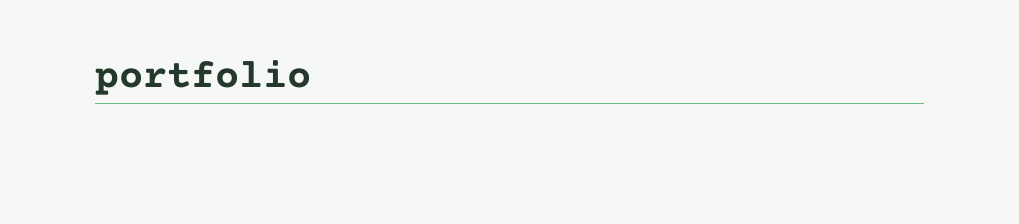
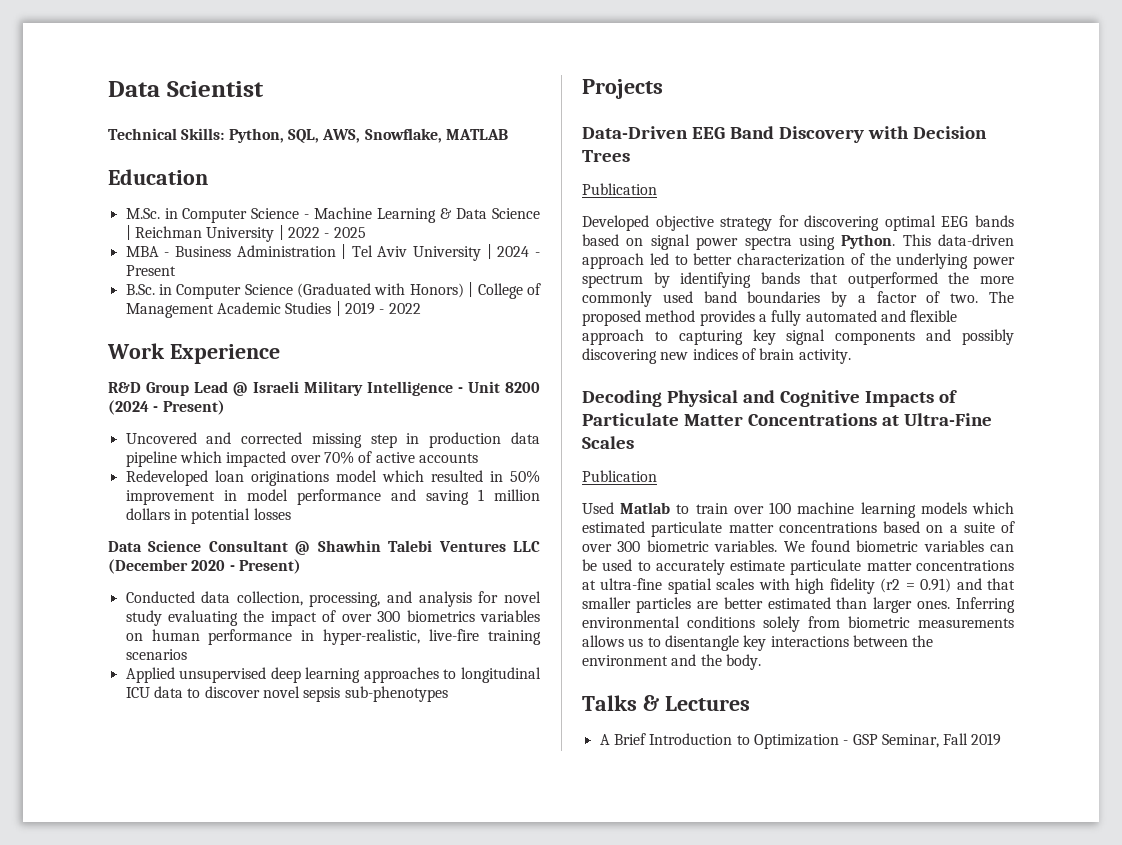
[95,60,311,95] portfolio -> [108,81,264,97] [108,128,508,143] [108,169,208,185] [125,207,540,223] [125,225,366,242] [125,244,540,261] [125,265,176,276] [125,282,541,299] [125,301,421,318] [107,343,280,364] [108,381,540,396] [108,400,225,415] [125,432,540,448] [125,451,478,467] [125,470,540,486] [125,489,540,505] [125,508,291,524] [108,540,540,555] [108,559,301,574] [125,591,541,607] [125,610,540,626] [125,629,541,645] [125,649,187,660] [125,667,541,683] [125,686,448,702] [582,79,663,99] [582,126,987,143] [582,150,630,162] [582,183,657,195] [582,215,1014,231] [582,234,1014,250] [582,253,1015,269] [582,272,1014,288] [582,291,1014,307] [582,310,958,326] [582,329,1014,345] [582,348,851,364] [582,390,957,407] [582,413,992,426] [582,436,634,449] [582,470,657,482] [582,502,1014,518] [582,521,1015,537] [582,540,1014,552] [582,559,1014,575] [582,578,1015,594] [582,597,1015,613] [582,616,1014,632] [582,635,934,651] [582,654,761,670] [582,695,750,711] [599,733,1002,749] Data Scientist // Technical Skills: Python, SQL, AWS, Snowflake, MATLAB // Education // M.Sc. in Computer Science - Machine Learning & Data Science | Reichman University | 2022 - 2025 // MBA - Business Administration | Tel Aviv University | 2024 - Present // B.Sc. in Computer Science (Graduated with Honors) | College of Management Academic Studies | 2019 - 2022 // Work Experience // R&D Group Lead @ Israeli Military Intelligence - Unit 8200 (2024 - Present) // Uncovered and corrected missing step in production data pipeline which impacted over 70% of active accounts // Redeveloped loan originations model which resulted in 50% improvement in model performance and saving 1 million dollars in potential losses // Data Science Consultant @ Shawhin Talebi Ventures LLC (December 2020 - Present) // Conducted data collection, processing, and analysis for novel study evaluating the impact of over 300 biometrics variables on human performance in hyper-realistic, live-fire training scenarios // Applied unsupervised deep learning approaches to longitudinal ICU data to discover novel sepsis sub-phenotypes // Projects // Data-Driven EEG Band Discovery with Decision Trees // Publication // Developed objective strategy for discovering optimal EEG bands based on signal power spectra using Python. This data-driven approach led to better characterization of the underlying power spectrum by identifying bands that outperformed the more commonly used band boundaries by a factor of two. The proposed method provides a fully automated and flexible approach to capturing key signal components and possibly discovering new indices of brain activity. // Decoding Physical and Cognitive Impacts of Particulate Matter Concentrations at Ultra-Fine Scales // Publication // Used Matlab to train over 100 machine learning models which estimated particulate matter concentrations based on a suite of over 300 biometric variables. We found biometric variables can be used to accurately estimate particulate matter concentrations at ultra-fine spatial scales with high fidelity (r2 = 0.91) and that smaller particles are better estimated than larger ones. Inferring environmental conditions solely from biometric measurements allows us to disentangle key interactions between the environment and the body. // Talks & Lectures // A Brief Introduction to Optimization - GSP Seminar, Fall 2019

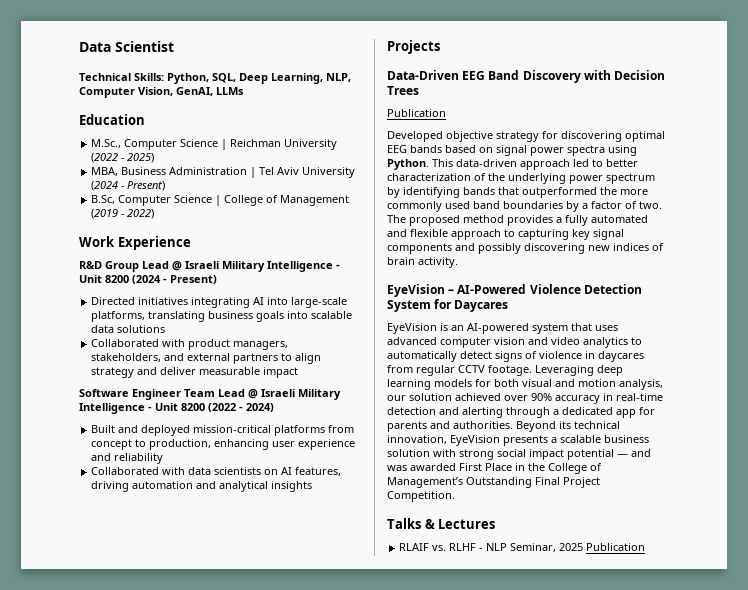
[322,128,508,143] [108,169,208,185] [125,207,540,223] [125,225,366,242] [125,246,170,257] AWS, Snowflake, MATLAB // Education // M.Sc. in Computer Science - Machine Learning & Data Science | Reichman University | 2022 - 2025 // MBA - -> [239,73,351,84] [79,87,244,98] [79,114,145,125] [91,139,338,150] [91,153,155,163] [91,167,119,176] Deep Learning, NLP, Computer Vision, GenAI, LLMs // Education // M.Sc., Computer Science | Reichman University (2022 - 2025) // MBA,
[486,244,540,259] [125,265,176,276] [125,282,541,299] [125,301,421,318] | 2024 - Present // B.Sc. in Computer Science (Graduated with Honors) | College of Management Academic Studies | 2019 - 2022 -> [91,181,166,191] [91,195,350,206] [91,209,155,219] (2024 - Present) // B.Sc, Computer Science | College of Management (2019 - 2022)
[125,432,540,448] [125,451,478,467] [125,470,540,486] [125,489,540,505] [125,508,291,524] [108,540,540,555] [108,559,301,574] [125,591,541,607] [125,610,540,626] [125,629,541,645] [125,649,187,660] [125,667,541,683] [125,686,448,702] Uncovered and corrected missing step in production data pipeline which impacted over 70% of active accounts // Redeveloped loan originations model which resulted in 50% improvement in model performance and saving 1 million dollars in potential losses // Data Science Consultant @ Shawhin Talebi Ventures LLC (December 2020 - Present) // Conducted data collection, processing, and analysis for novel study evaluating the impact of over 300 biometrics variables on human performance in hyper-realistic, live-fire training scenarios // Applied unsupervised deep learning approaches to longitudinal ICU data to discover novel sepsis sub-phenotypes -> [91,297,348,308] [91,311,353,322] [91,325,166,333] [91,339,289,350] [91,353,322,364] [91,367,299,378] [79,389,341,400] [79,403,274,414] [91,425,355,436] [91,439,356,450] [91,453,164,464] [91,467,342,476] [91,481,313,492] Directed initiatives integrating AI into large-scale platforms, translating business goals into scalable data solutions // Collaborated with product managers, stakeholders, and external partners to align strategy and deliver measurable impact // Software Engineer Team Lead @ Israeli Military Intelligence - Unit 8200 (2022 - 2024) // Built and deployed mission-critical platforms from concept to production, enhancing user experience and reliability // Collaborated with data scientists on AI features, driving automation and analytical insights
[582,390,957,407] [582,413,992,426] [582,436,634,449] [582,470,657,482] [582,502,1014,518] [582,521,1015,537] [582,540,1014,552] [582,559,1014,575] [582,578,1015,594] [582,597,1015,613] [582,616,1014,632] [582,635,934,651] [582,654,761,670] [582,695,750,711] [599,733,1002,749] Decoding Physical and Cognitive Impacts of Particulate Matter Concentrations at Ultra-Fine Scales // Publication // Used Matlab to train over 100 machine learning models which estimated particulate matter concentrations based on a suite of over 300 biometric variables. We found biometric variables can be used to accurately estimate particulate matter concentrations at ultra-fine spatial scales with high fidelity (r2 = 0.91) and that smaller particles are better estimated than larger ones. Inferring environmental conditions solely from biometric measurements allows us to disentangle key interactions between the environment and the body. // Talks & Lectures // A Brief Introduction to Optimization - GSP Seminar, Fall 2019 -> [387,284,642,297] [387,299,509,312] [387,323,618,334] [387,337,642,348] [387,351,644,362] [387,365,623,376] [387,379,663,390] [387,393,663,404] [387,407,655,418] [387,421,620,432] [387,435,649,446] [387,449,651,460] [387,463,602,474] [387,477,600,488] [387,491,455,502] [387,518,496,529] [399,543,646,552] EyeVision – AI-Powered Violence Detection System for Daycares // EyeVision is an AI-powered system that uses advanced computer vision and video analytics to automatically detect signs of violence in daycares from regular CCTV footage. Leveraging deep learning models for both visual and motion analysis, our solution achieved over 90% accuracy in real-time detection and alerting through a dedicated app for parents and authorities. Beyond its technical innovation, EyeVision presents a scalable business solution with strong social impact potential — and was awarded First Place in the College of Management’s Outstanding Final Project Competition. // Talks & Lectures // RLAIF vs. RLHF - NLP Seminar, 2025 Publication

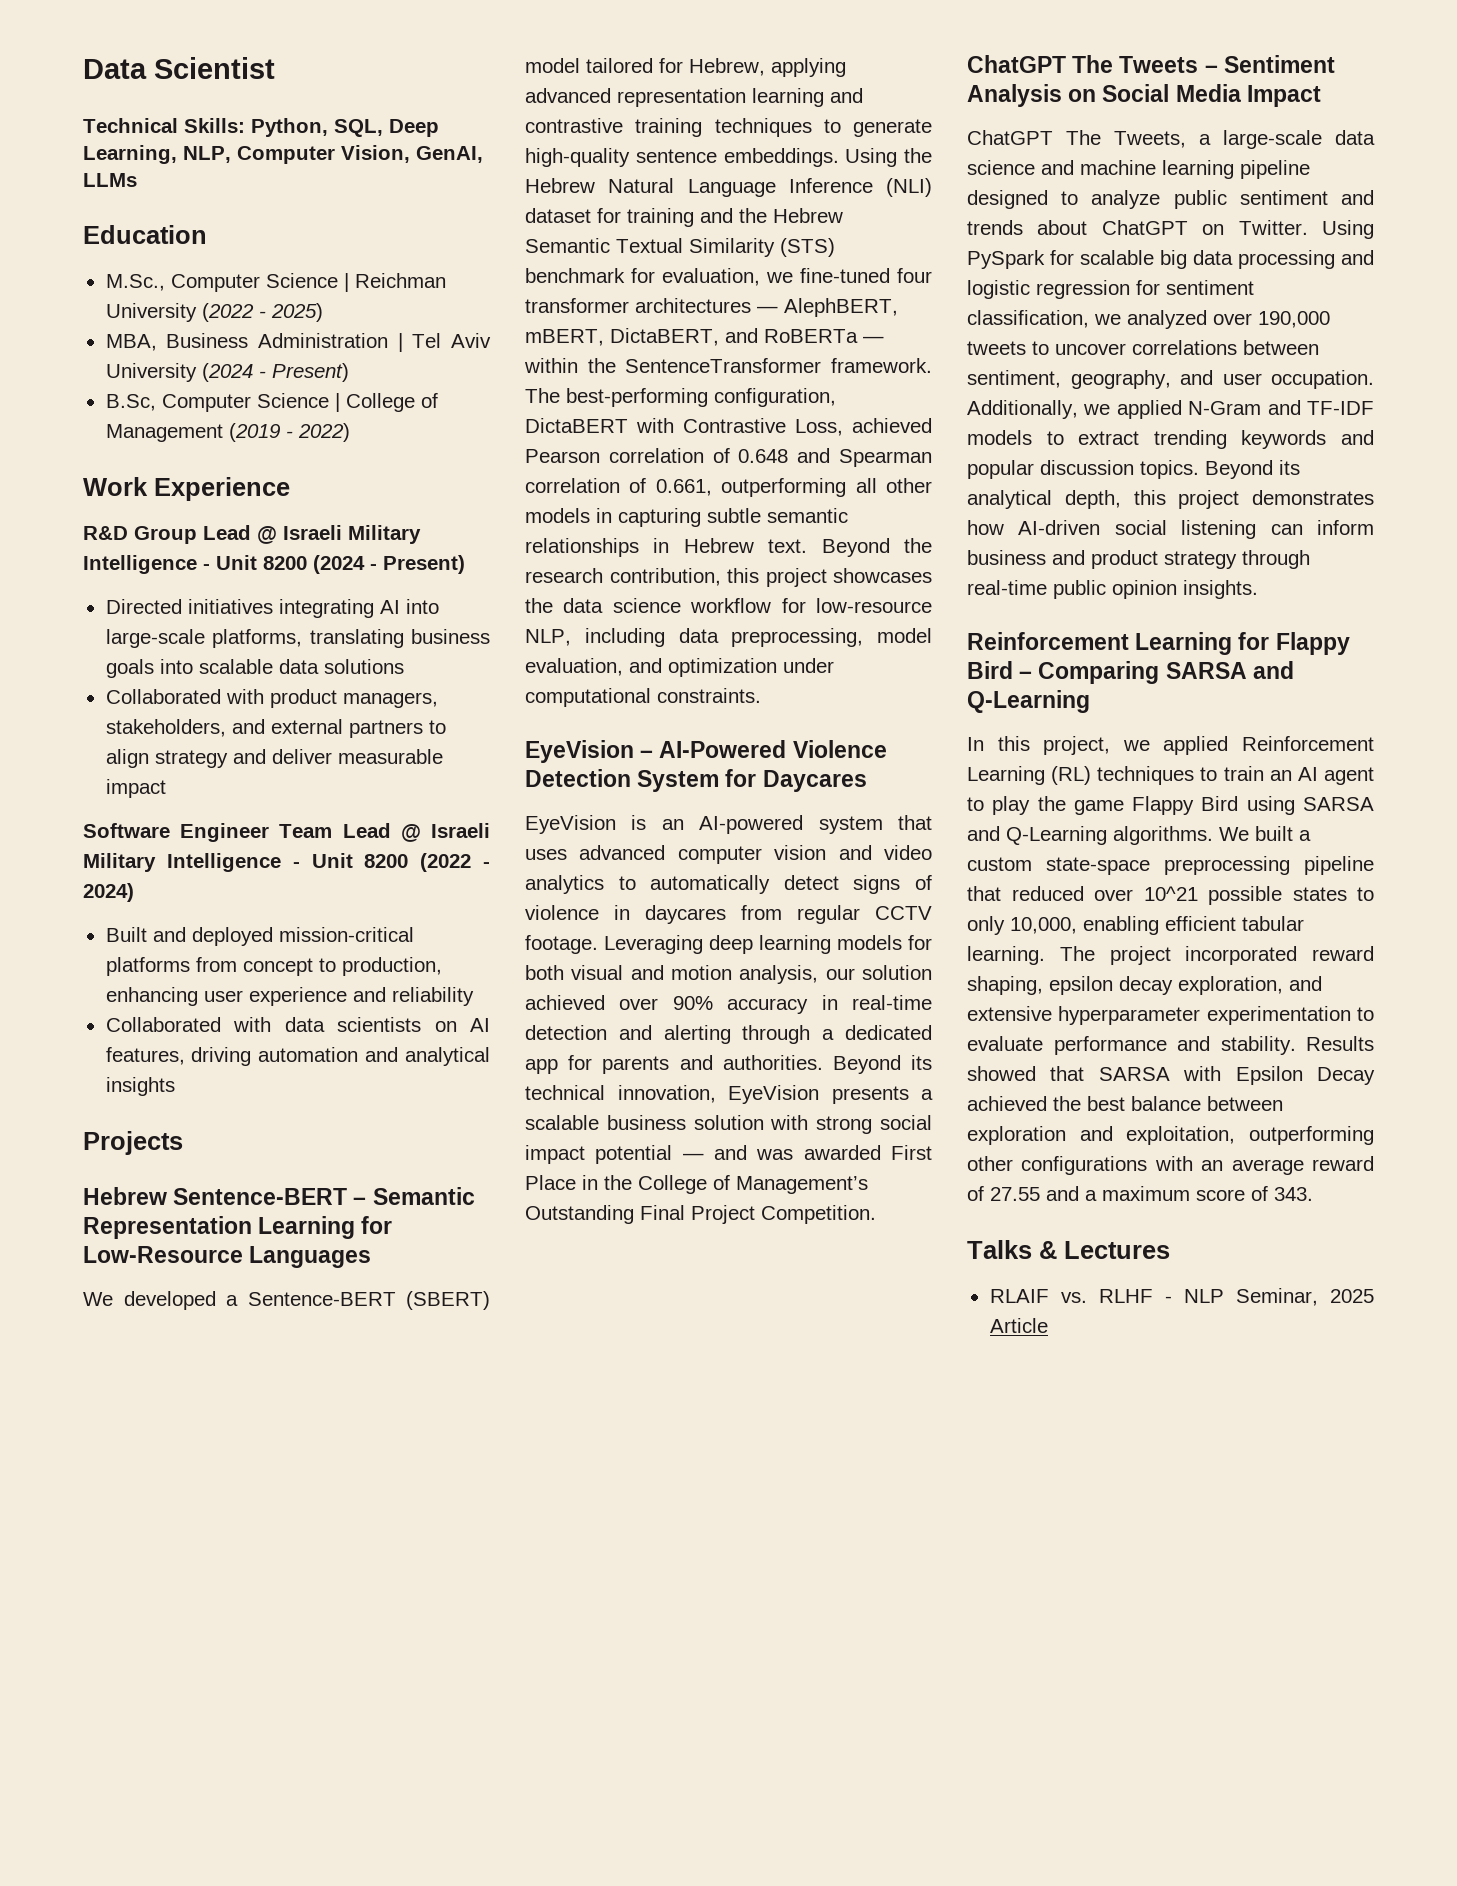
[387,70,666,83] [387,86,419,95] [387,109,446,117] [387,131,665,142] [387,145,637,156] [387,159,638,170] [387,173,655,184] [387,187,648,198] [387,201,662,212] [387,215,648,226] [387,229,624,240] [387,243,664,254] [387,257,458,268] Data-Driven EEG Band Discovery with Decision Trees // Publication // Developed objective strategy for discovering optimal EEG bands based on signal power spectra using Python. This data-driven approach led to better characterization of the underlying power spectrum by identifying bands that outperformed the more commonly used band boundaries by a factor of two. The proposed method provides a fully automated and flexible approach to capturing key signal components and possibly discovering new indices of brain activity. -> [83,1187,475,1205] [83,1216,393,1239] [83,1246,372,1268] [83,1291,490,1310] [525,58,846,77] [525,88,863,107] [525,118,932,137] [525,148,932,167] [525,178,932,197] [525,208,843,227] [525,238,835,257] [525,268,932,286] [525,298,898,317] [525,328,884,346] [524,358,932,373] [525,388,836,407] [525,418,932,436] [525,448,932,467] [525,478,932,497] [525,508,848,527] [525,538,932,557] [525,568,932,587] [525,598,932,613] [525,628,932,647] [525,658,834,677] [525,688,761,707] Hebrew Sentence-BERT – Semantic Representation Learning for Low-Resource Languages // We developed a Sentence-BERT (SBERT) model tailored for Hebrew, applying advanced representation learning and contrastive training techniques to generate high-quality sentence embeddings. Using the Hebrew Natural Language Inference (NLI) dataset for training and the Hebrew Semantic Textual Similarity (STS) benchmark for evaluation, we fine-tuned four transformer architectures — AlephBERT, mBERT, DictaBERT, and RoBERTa — within the SentenceTransformer framework. The best-performing configuration, DictaBERT with Contrastive Loss, achieved Pearson correlation of 0.648 and Spearman correlation of 0.661, outperforming all other models in capturing subtle semantic relationships in Hebrew text. Beyond the research contribution, this project showcases the data science workflow for low-resource NLP, including data preprocessing, model evaluation, and optimization under computational constraints.
(455, 496) none -> [967,55,1335,73] [967,84,1321,107] [967,130,1375,149] [967,160,1310,179] [967,190,1374,209] [967,220,1374,239] [967,250,1374,269] [967,280,1254,299] [967,310,1330,329] [967,340,1319,355] [967,370,1374,389] [967,400,1374,419] [967,430,1374,449] [967,460,1300,479] [967,490,1374,509] [967,520,1374,539] [967,550,1310,569] [967,580,1258,599] [967,632,1350,655] [967,661,1294,684] [967,690,1090,713] [967,736,1374,755] [967,766,1374,785] [967,796,1374,815] [967,826,1311,845] [967,856,1374,875] [967,886,1374,905] [967,916,1304,935] [967,946,1374,965] [967,976,1322,995] [967,1006,1374,1025] [967,1036,1374,1055] [967,1066,1375,1085] [967,1096,1283,1111] [967,1126,1374,1145] [967,1156,1374,1175] [967,1186,1313,1201] // ChatGPT The Tweets – Sentiment Analysis on Social Media Impact // ChatGPT The Tweets, a large-scale data science and machine learning pipeline designed to analyze public sentiment and trends about ChatGPT on Twitter. Using PySpark for scalable big data processing and logistic regression for sentiment classification, we analyzed over 190,000 tweets to uncover correlations between sentiment, geography, and user occupation. Additionally, we applied N-Gram and TF-IDF models to extract trending keywords and popular discussion topics. Beyond its analytical depth, this project demonstrates how AI-driven social listening can inform business and product strategy through real-time public opinion insights. // Reinforcement Learning for Flappy Bird – Comparing SARSA and Q-Learning // In this project, we applied Reinforcement Learning (RL) techniques to train an AI agent to play the game Flappy Bird using SARSA and Q-Learning algorithms. We built a custom state-space preprocessing pipeline that reduced over 10^21 possible states to only 10,000, enabling efficient tabular learning. The project incorporated reward shaping, epsilon decay exploration, and extensive hyperparameter experimentation to evaluate performance and stability. Results showed that SARSA with Epsilon Decay achieved the best balance between exploration and exploitation, outperforming other configurations with an average reward of 27.55 and a maximum score of 343.
[586,543,646,551] Publication -> [989,1318,1048,1333] Article

